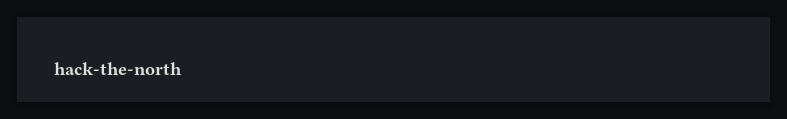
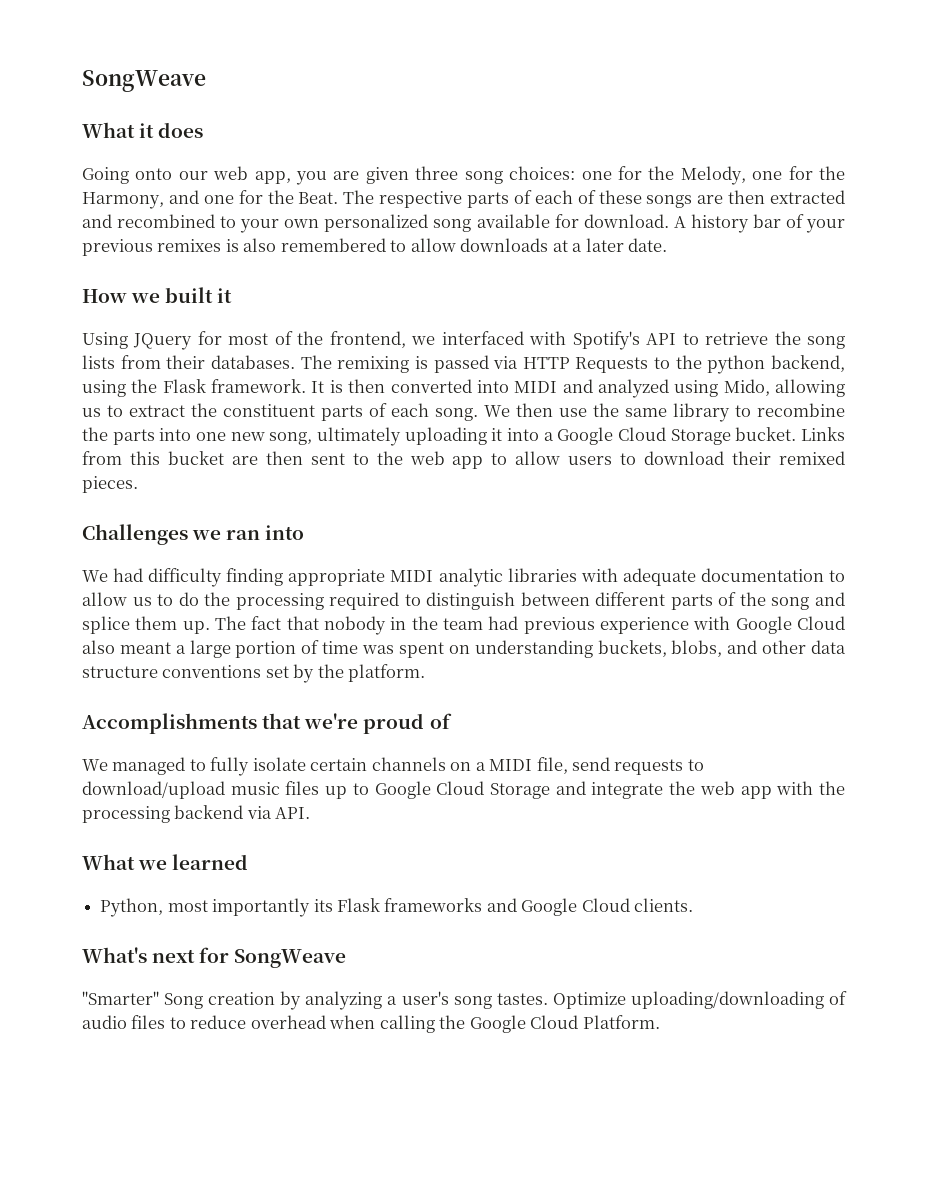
[54,62,182,75] hack-the-north -> [82,70,206,92] [82,122,204,138] [82,166,845,185] [82,190,845,209] [82,214,845,233] [82,238,668,256] [82,287,233,303] [82,331,846,350] [82,355,845,374] [82,379,845,398] [82,403,845,422] [82,427,845,446] [82,451,845,469] [82,476,138,493] [82,524,305,545] [82,568,845,587] [82,592,845,610] [82,616,846,635] [82,640,847,658] [82,664,426,683] [82,713,452,734] [82,757,704,776] [82,781,845,799] [82,805,311,823] [82,854,249,870] [100,898,694,917] [82,947,347,968] [82,991,847,1010] [82,1015,660,1033] SongWeave // What it does // Going onto our web app, you are given three song choices: one for the Melody, one for the Harmony, and one for the Beat. The respective parts of each of these songs are then extracted and recombined to your own personalized song available for download. A history bar of your previous remixes is also remembered to allow downloads at a later date. // How we built it // Using JQuery for most of the frontend, we interfaced with Spotify's API to retrieve the song lists from their databases. The remixing is passed via HTTP Requests to the python backend, using the Flask framework. It is then converted into MIDI and analyzed using Mido, allowing us to extract the constituent parts of each song. We then use the same library to recombine the parts into one new song, ultimately uploading it into a Google Cloud Storage bucket. Links from this bucket are then sent to the web app to allow users to download their remixed pieces. // Challenges we ran into // We had difficulty finding appropriate MIDI analytic libraries with adequate documentation to allow us to do the processing required to distinguish between different parts of the song and splice them up. The fact that nobody in the team had previous experience with Google Cloud also meant a large portion of time was spent on understanding buckets, blobs, and other data structure conventions set by the platform. // Accomplishments that we're proud of // We managed to fully isolate certain channels on a MIDI file, send requests to download/upload music files up to Google Cloud Storage and integrate the web app with the processing backend via API. // What we learned // Python, most importantly its Flask frameworks and Google Cloud clients. // What's next for SongWeave // "Smarter" Song creation by analyzing a user's song tastes. Optimize uploading/downloading of audio files to reduce overhead when calling the Google Cloud Platform.

